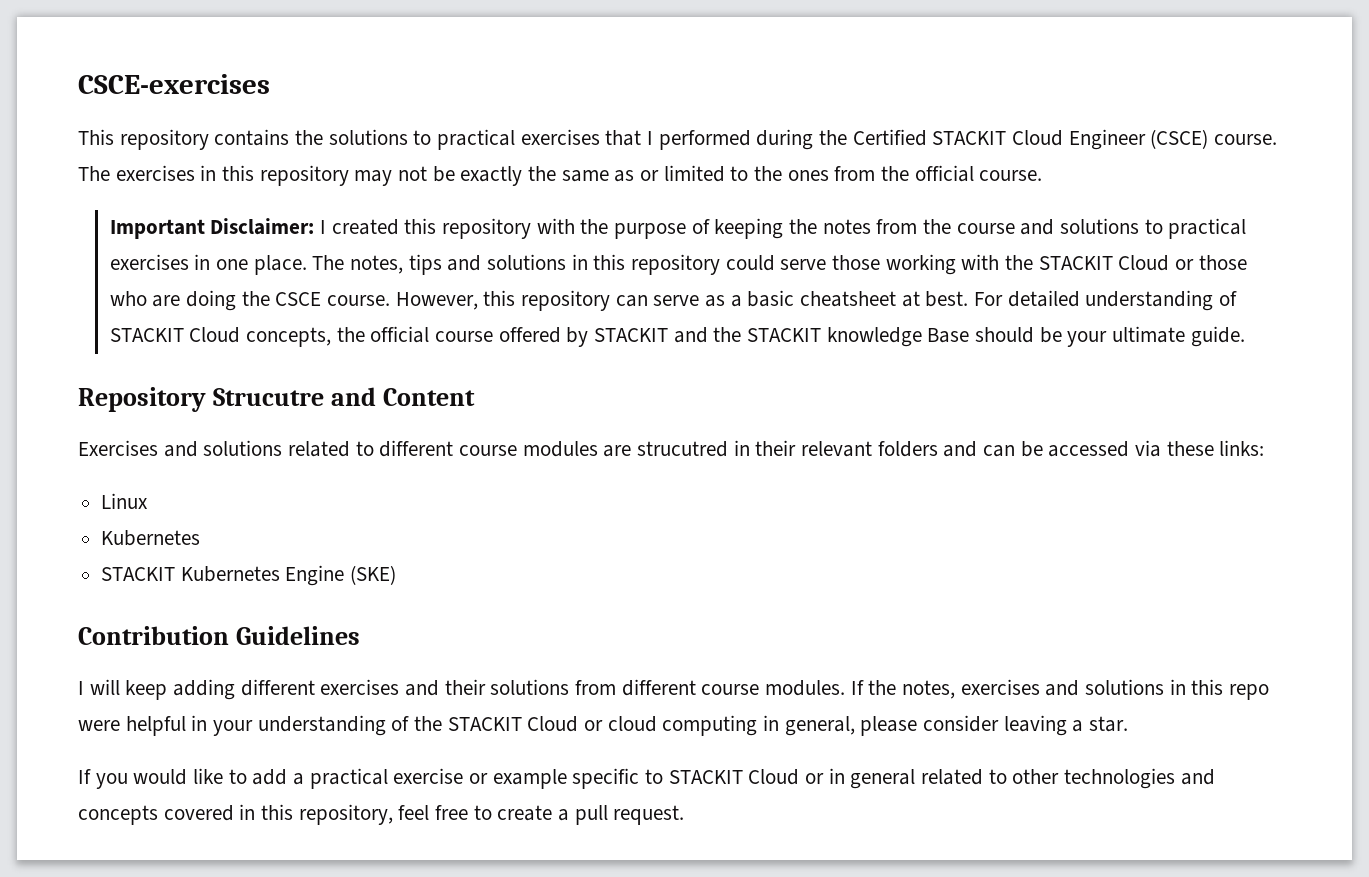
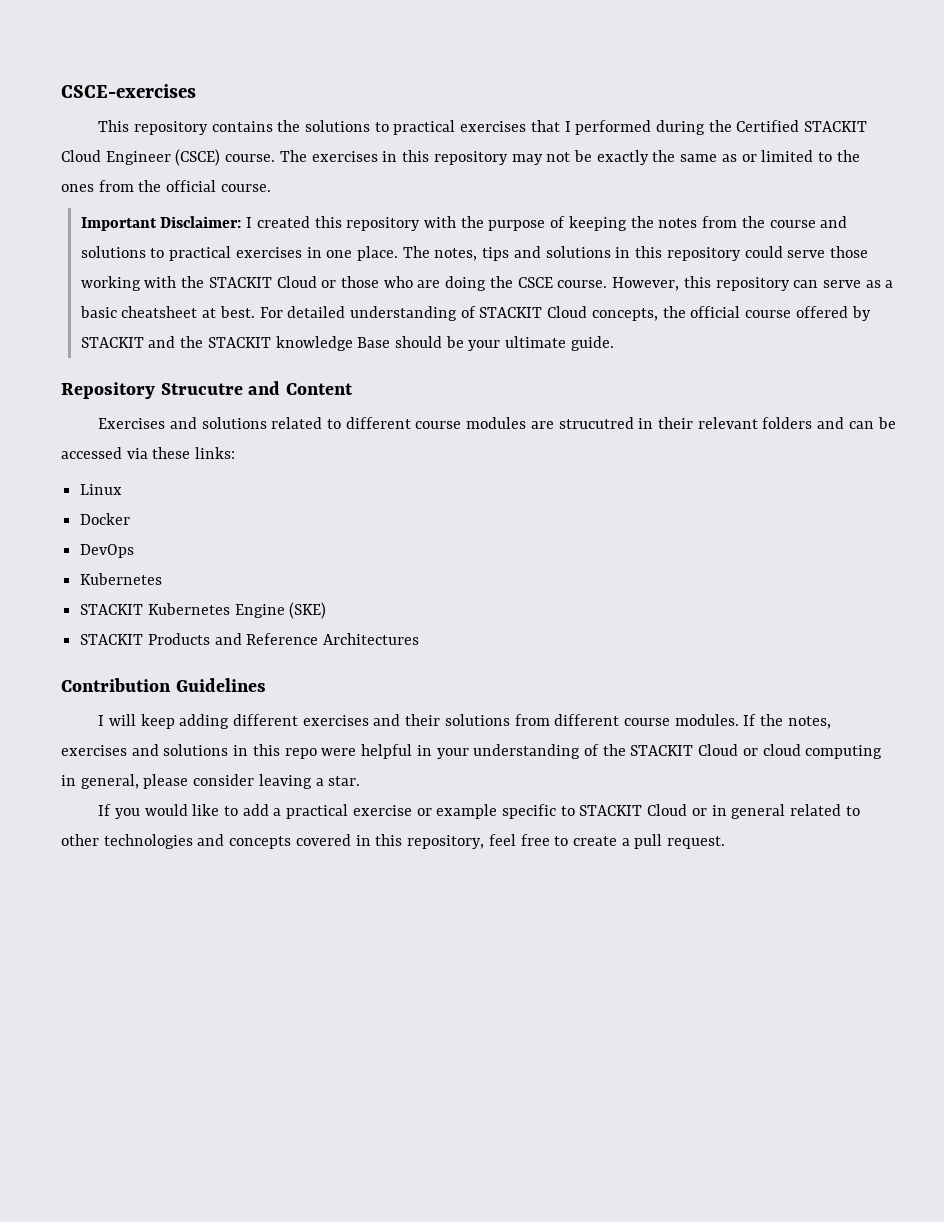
(149, 501) none -> [80,513,131,525] [80,544,135,558] // Docker // DevOps
(397, 575) none -> [80,633,420,645] // STACKIT Products and Reference Architectures

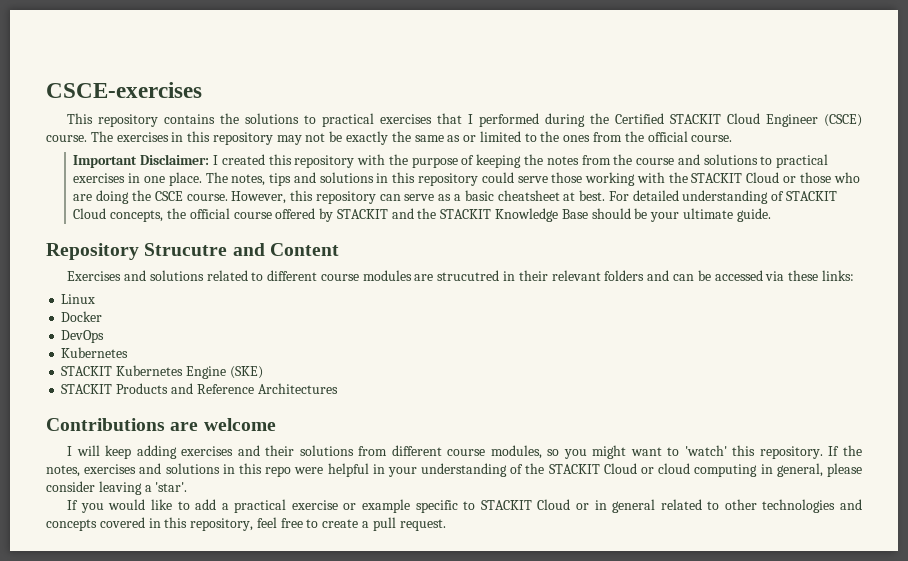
[275,336,353,351] knowledge -> [495,208,559,222] Knowledge
[61,678,266,692] Contribution Guidelines -> [46,418,276,431] Contributions are welcome
[232,714,298,726] different -> (177, 452) none
[674,714,739,726] modules. -> [490,445,823,459] modules, so you might want to 'watch' this repository.
[328,776,361,786] star. -> [155,482,188,492] 'star'.

